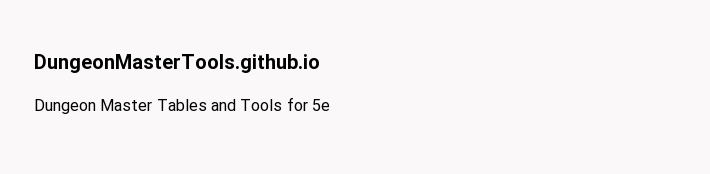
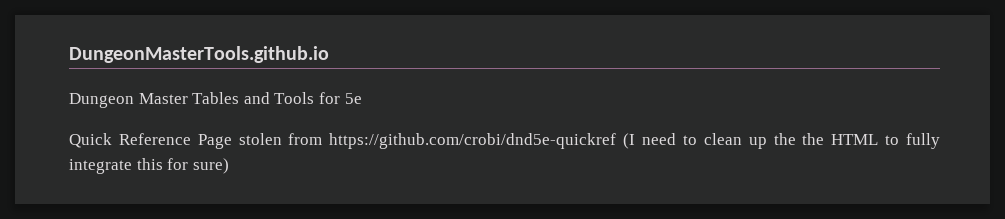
(330, 105) none -> [69,133,941,149] [69,158,229,174] // Quick Reference Page stolen from https://github.com/crobi/dnd5e-quickref (I need to clean up the the HTML to fully integrate this for sure)

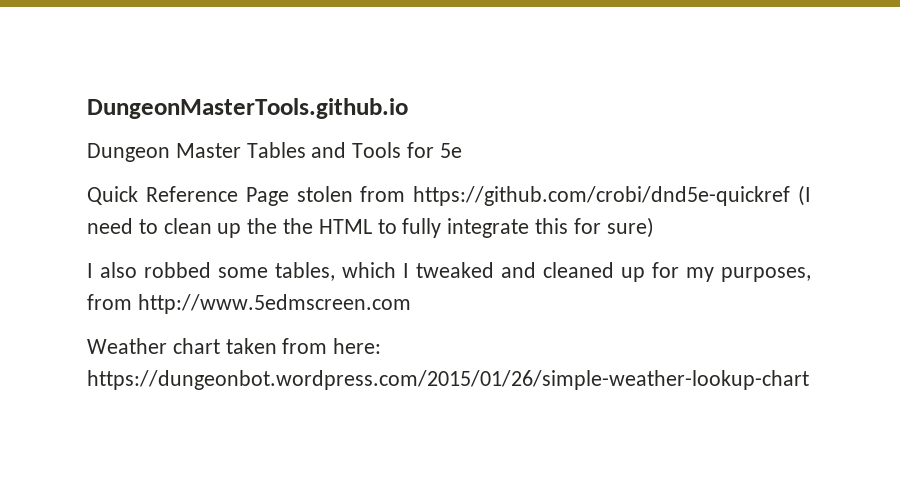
(229, 166) none -> [87,262,811,282] [87,294,411,314] [87,338,382,354] [87,370,809,390] // I also robbed some tables, which I tweaked and cleaned up for my purposes, from http://www.5edmscreen.com // Weather chart taken from here: https://dungeonbot.wordpress.com/2015/01/26/simple-weather-lookup-chart

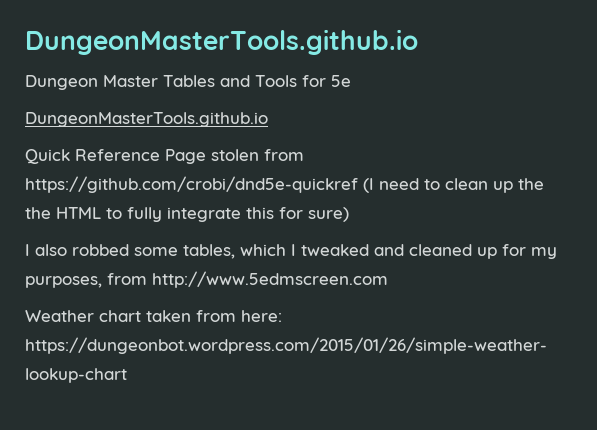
(462, 150) none -> [25,112,268,127] // DungeonMasterTools.github.io

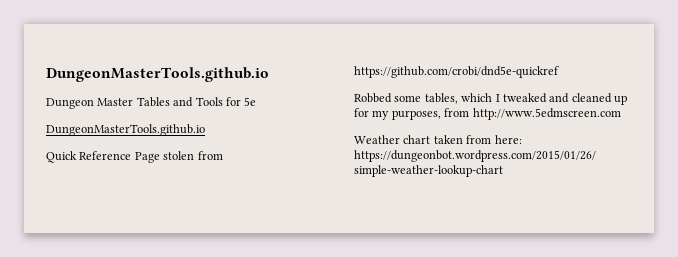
[363,178,544,193] [25,207,349,222] [25,244,129,256] (I need to clean up the the HTML to fully integrate this for sure) // I also robbed -> [354,93,392,103] // Robbed

